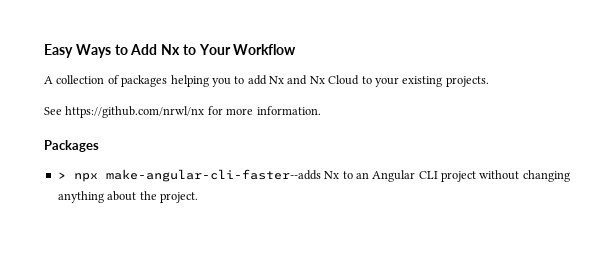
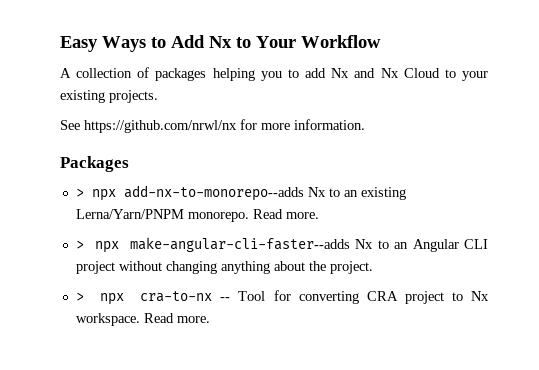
(99, 146) none -> [75,185,406,201] [75,209,319,222] // > npx add-nx-to-monorepo--adds Nx to an existing Lerna/Yarn/PNPM monorepo. Read more.
(198, 197) none -> [75,290,489,305] [75,313,210,326] // > npx cra-to-nx -- Tool for converting CRA project to Nx workspace. Read more.

